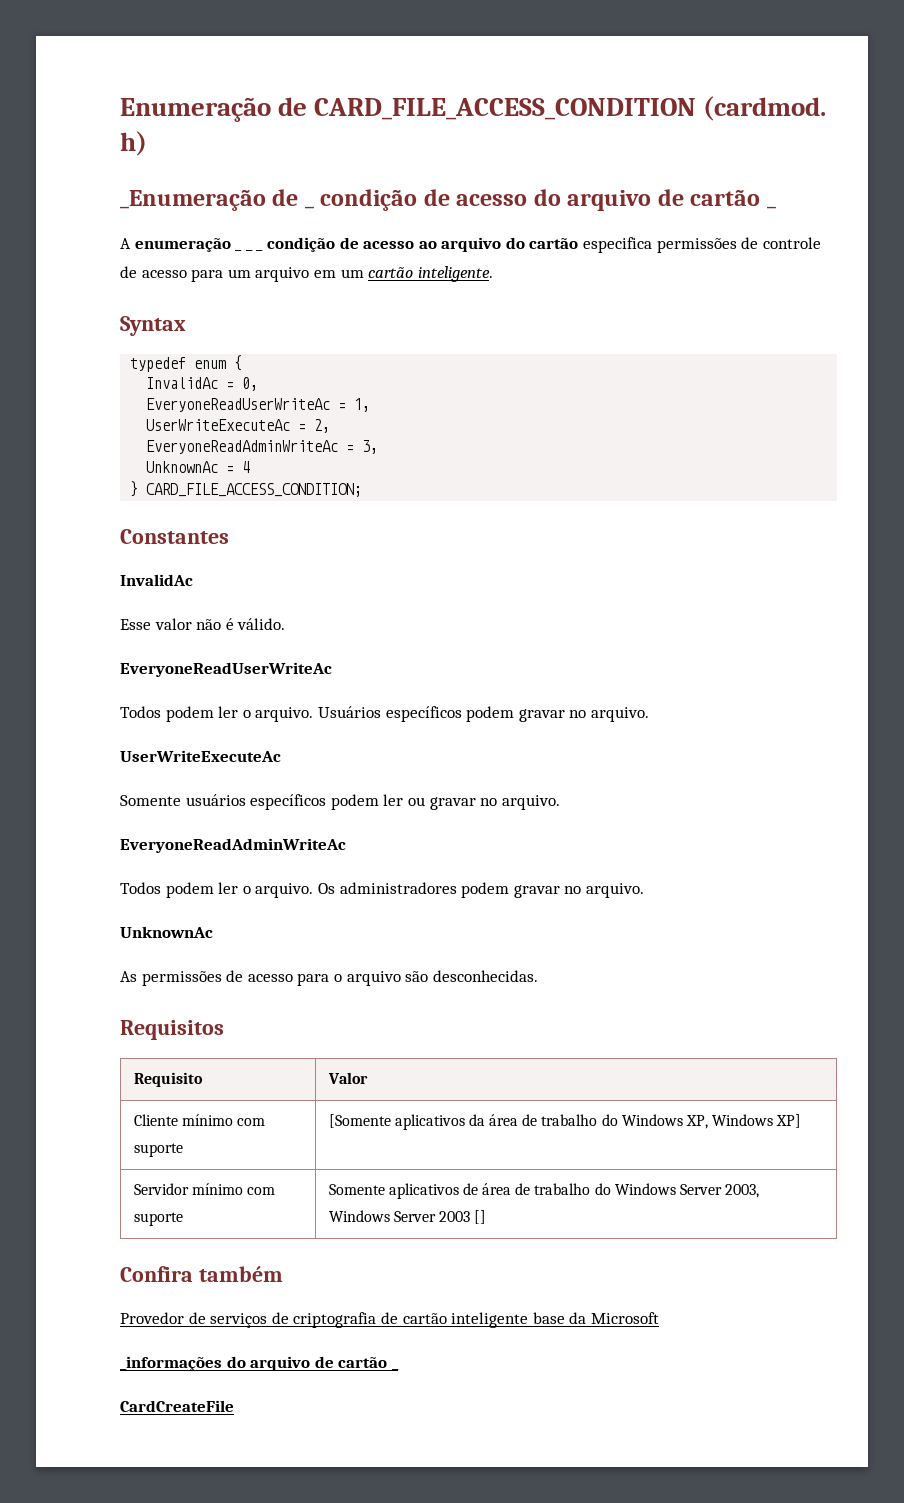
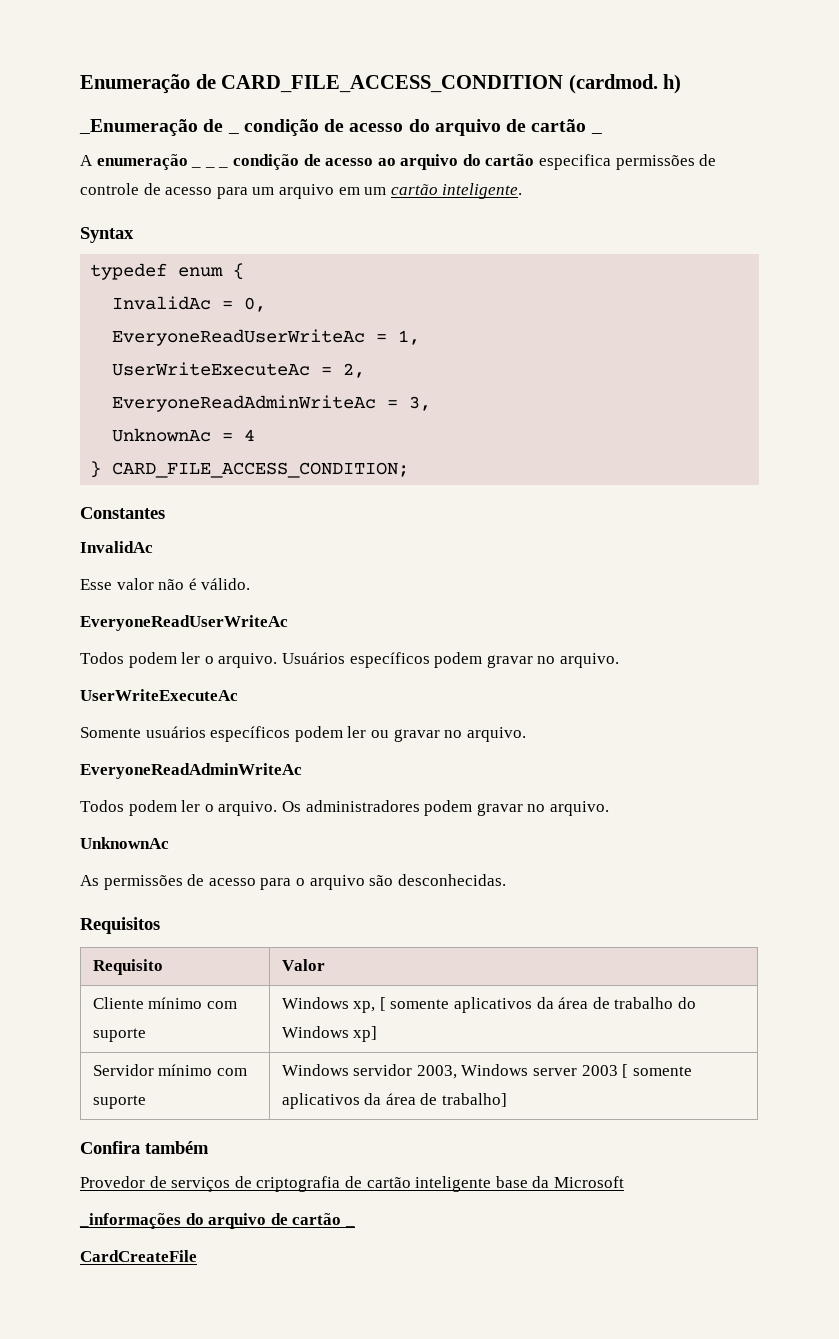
[328,1114,391,1128] [Somente -> [281,997,450,1013] Windows xp, [ somente
[686,1114,802,1129] XP, Windows XP] -> [353,1026,378,1042] xp]
[328,1183,760,1199] [328,1210,487,1224] Somente aplicativos de área de trabalho do Windows Server 2003, Windows Server 2003 [] -> [281,1064,692,1079] [281,1093,507,1109] Windows servidor 2003, Windows server 2003 [ somente aplicativos da área de trabalho]

